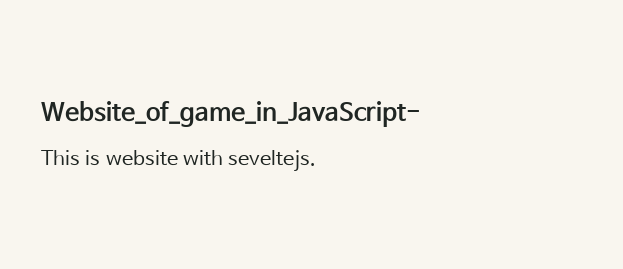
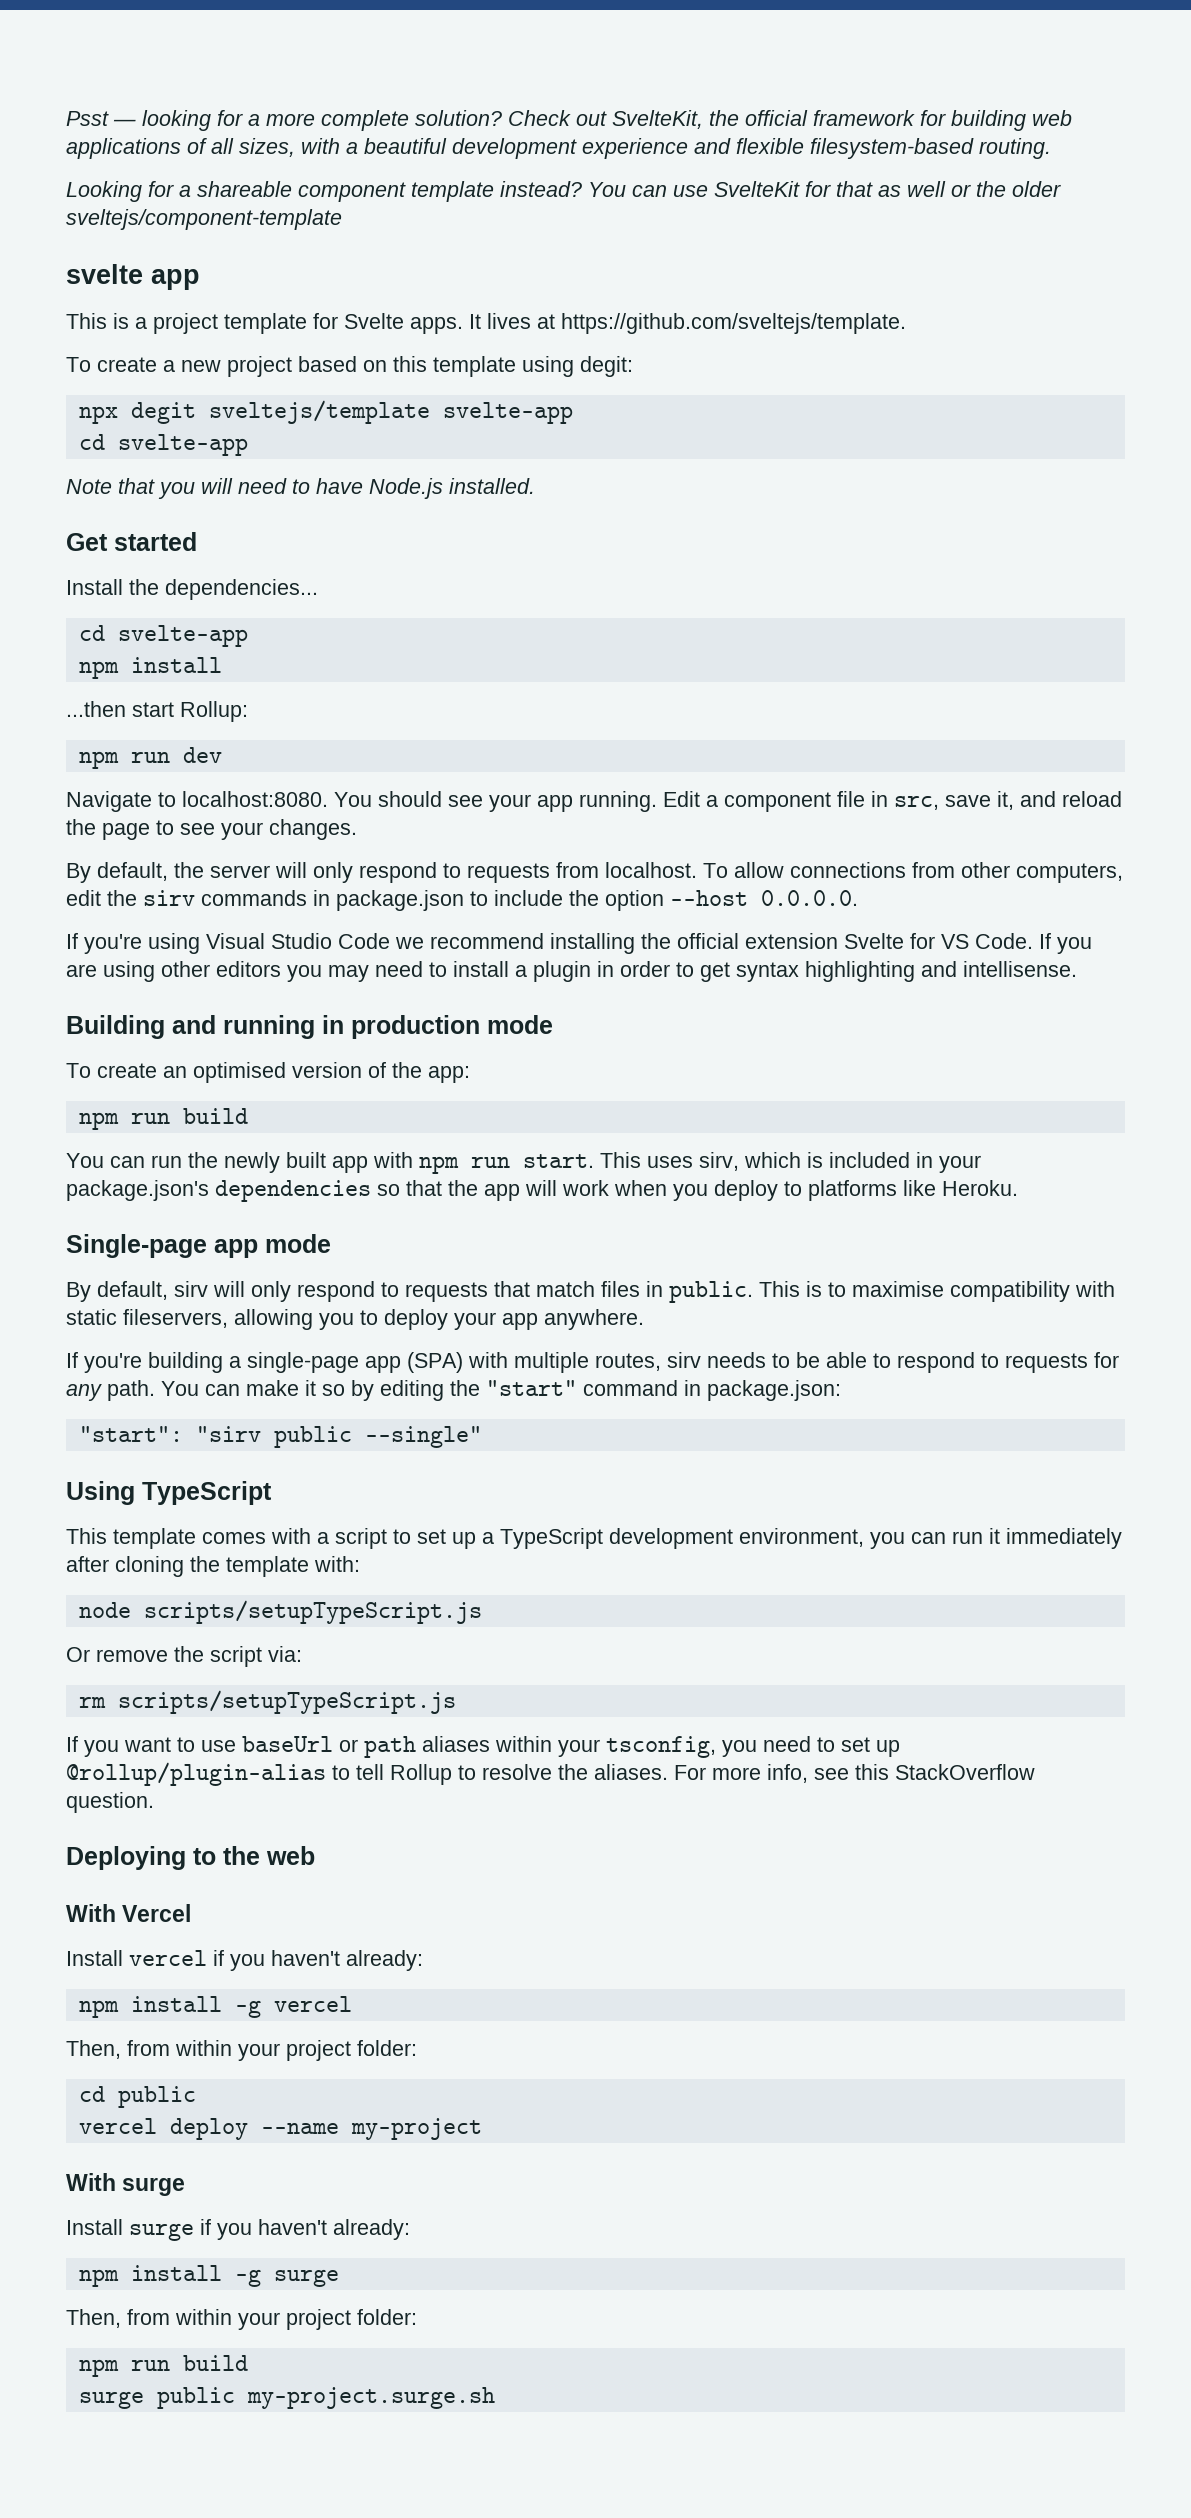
[41,101,421,127] [41,150,317,172] Website_of_game_in_JavaScript- // This is website with seveltejs. -> [66,110,1072,131] [66,138,1051,159] [66,181,1061,202] [66,209,342,230] [66,264,200,290] [66,313,906,334] [66,356,633,377] [78,400,573,424] [78,434,248,456] [66,478,535,499] [66,532,197,551] [66,579,318,600] [78,625,248,647] [78,657,222,679] [66,701,248,722] [78,747,222,769] [66,791,1122,812] [66,819,357,840] [66,862,1123,883] [66,890,858,911] [66,933,1092,954] [66,961,1077,982] [66,1015,553,1039] [66,1062,470,1083] [78,1108,248,1130] [66,1152,981,1174] [66,1180,1018,1202] [66,1234,331,1258] [66,1281,1115,1303] [66,1309,644,1330] [66,1352,1119,1373] [66,1380,841,1401] [78,1426,482,1448] [66,1481,272,1505] [66,1528,1122,1549] [66,1556,360,1577] [78,1600,482,1624] [66,1646,302,1667] [78,1690,456,1714] [66,1736,900,1758] [66,1762,1035,1786] [66,1792,154,1813] [66,1846,315,1870] [66,1904,192,1922] [66,1950,423,1971] [78,1996,352,2018] [66,2040,417,2061] [78,2086,196,2108] [78,2118,482,2140] [66,2173,186,2196] [66,2219,410,2241] [78,2265,339,2287] [66,2309,417,2330] [78,2355,248,2377] [78,2387,495,2409] Psst — looking for a more complete solution? Check out SvelteKit, the official framework for building web applications of all sizes, with a beautiful development experience and flexible filesystem-based routing. // Looking for a shareable component template instead? You can use SvelteKit for that as well or the older sveltejs/component-template // svelte app // This is a project template for Svelte apps. It lives at https://github.com/sveltejs/template. // To create a new project based on this template using degit: // npx degit sveltejs/template svelte-app // cd svelte-app // Note that you will need to have Node.js installed. // Get started // Install the dependencies... // cd svelte-app // npm install // ...then start Rollup: // npm run dev // Navigate to localhost:8080. You should see your app running. Edit a component file in src, save it, and reload the page to see your changes. // By default, the server will only respond to requests from localhost. To allow connections from other computers, edit the sirv commands in package.json to include the option --host 0.0.0.0. // If you're using Visual Studio Code we recommend installing the official extension Svelte for VS Code. If you are using other editors you may need to install a plugin in order to get syntax highlighting and intellisense. // Building and running in production mode // To create an optimised version of the app: // npm run build // You can run the newly built app with npm run start. This uses sirv, which is included in your package.json's dependencies so that the app will work when you deploy to platforms like Heroku. // Single-page app mode // By default, sirv will only respond to requests that match files in public. This is to maximise compatibility with static fileservers, allowing you to deploy your app anywhere. // If you're building a single-page app (SPA) with multiple routes, sirv needs to be able to respond to requests for any path. You can make it so by editing the "start" command in package.json: // "start": "sirv public --single" // Using TypeScript // This template comes with a script to set up a TypeScript development environment, you can run it immediately after cloning the template with: // node scripts/setupTypeScript.js // Or remove the script via: // rm scripts/setupTypeScript.js // If you want to use baseUrl or path aliases within your tsconfig, you need to set up @rollup/plugin-alias to tell Rollup to resolve the aliases. For more info, see this StackOverflow question. // Deploying to the web // With Vercel // Install vercel if you haven't already: // npm install -g vercel // Then, from within your project folder: // cd public // vercel deploy --name my-project // With surge // Install surge if you haven't already: // npm install -g surge // Then, from within your project folder: // npm run build // surge public my-project.surge.sh

